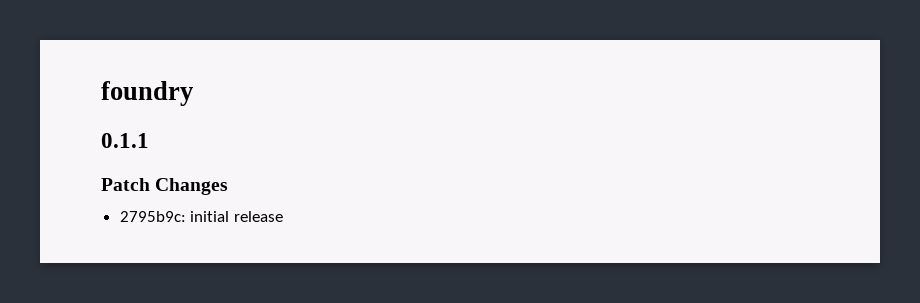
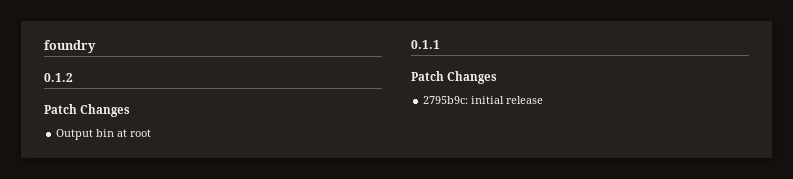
(193, 93) none -> [44,73,73,82] [44,104,131,117] [56,129,152,140] // 0.1.2 // Patch Changes // Output bin at root

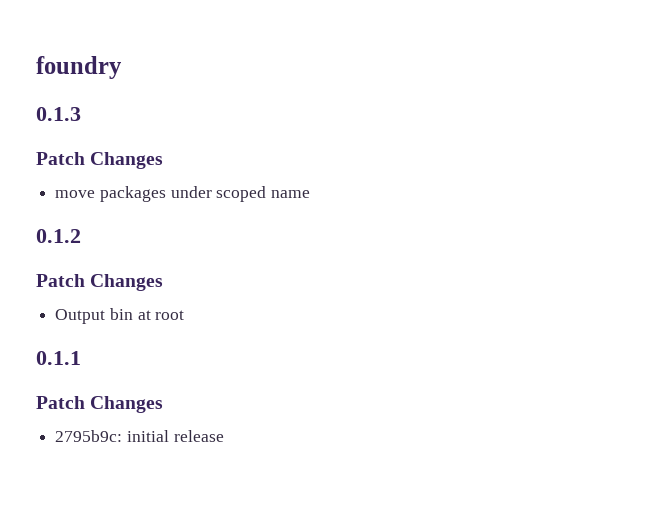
(96, 46) none -> [36,107,81,121] [36,152,164,169] [55,186,311,202] // 0.1.3 // Patch Changes // move packages under scoped name

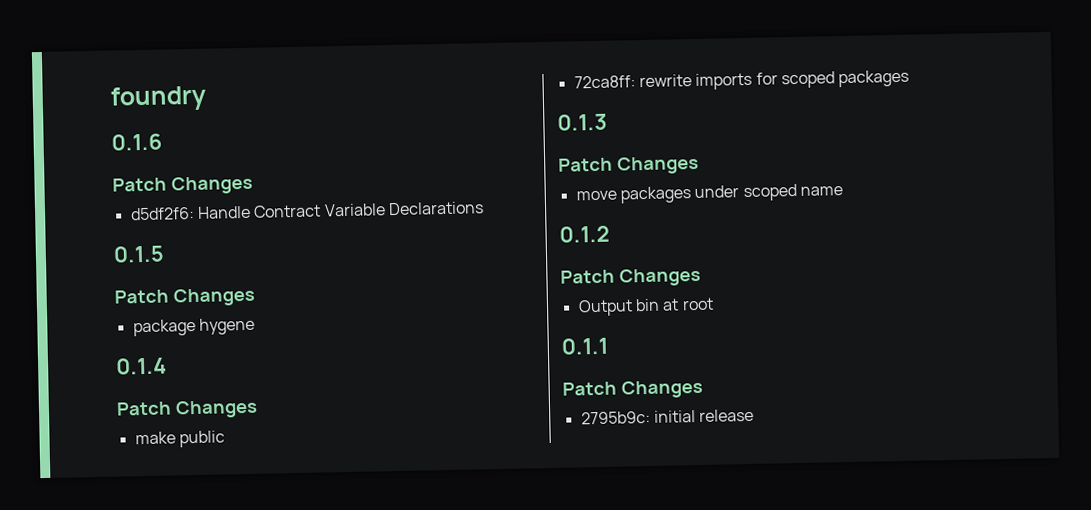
(122, 67) none -> [111,133,162,151] [112,175,253,195] [129,201,484,221] [113,245,165,263] [114,287,255,307] [132,317,255,337] [115,357,167,375] [116,399,258,419] [134,430,225,448] [573,69,910,90] // 0.1.6 // Patch Changes // d5df2f6: Handle Contract Variable Declarations // 0.1.5 // Patch Changes // package hygene // 0.1.4 // Patch Changes // make public // 72ca8ff: rewrite imports for scoped packages

